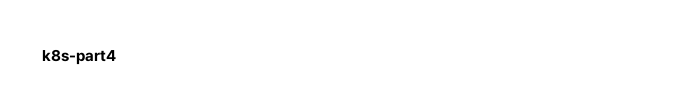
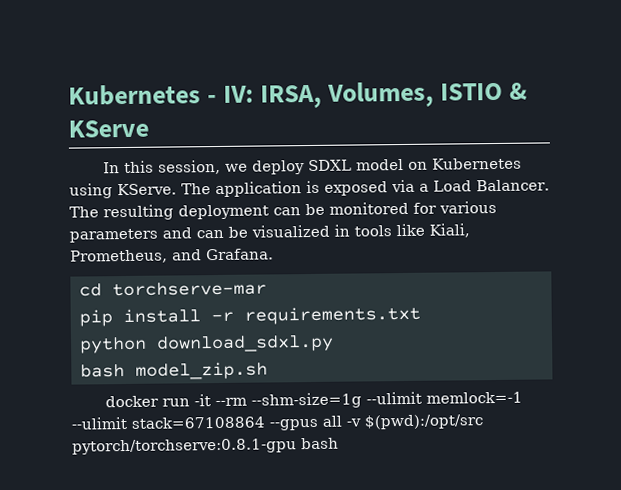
[42,49,116,65] k8s-part4 -> [68,81,528,109] [68,119,149,138] [102,157,522,175] [69,179,550,199] [69,200,497,221] [69,223,470,243] [70,248,274,264] [79,281,267,297] [79,305,421,327] [79,334,334,354] [80,361,268,380] [104,391,523,409] [71,414,483,431] [72,437,339,455] Kubernetes - IV: IRSA, Volumes, ISTIO & KServe // In this session, we deploy SDXL model on Kubernetes using KServe. The application is exposed via a Load Balancer. The resulting deployment can be monitored for various parameters and can be visualized in tools like Kiali, Prometheus, and Grafana. // cd torchserve-mar // pip install -r requirements.txt // python download_sdxl.py // bash model_zip.sh // docker run -it --rm --shm-size=1g --ulimit memlock=-1 --ulimit stack=67108864 --gpus all -v $(pwd):/opt/src pytorch/torchserve:0.8.1-gpu bash

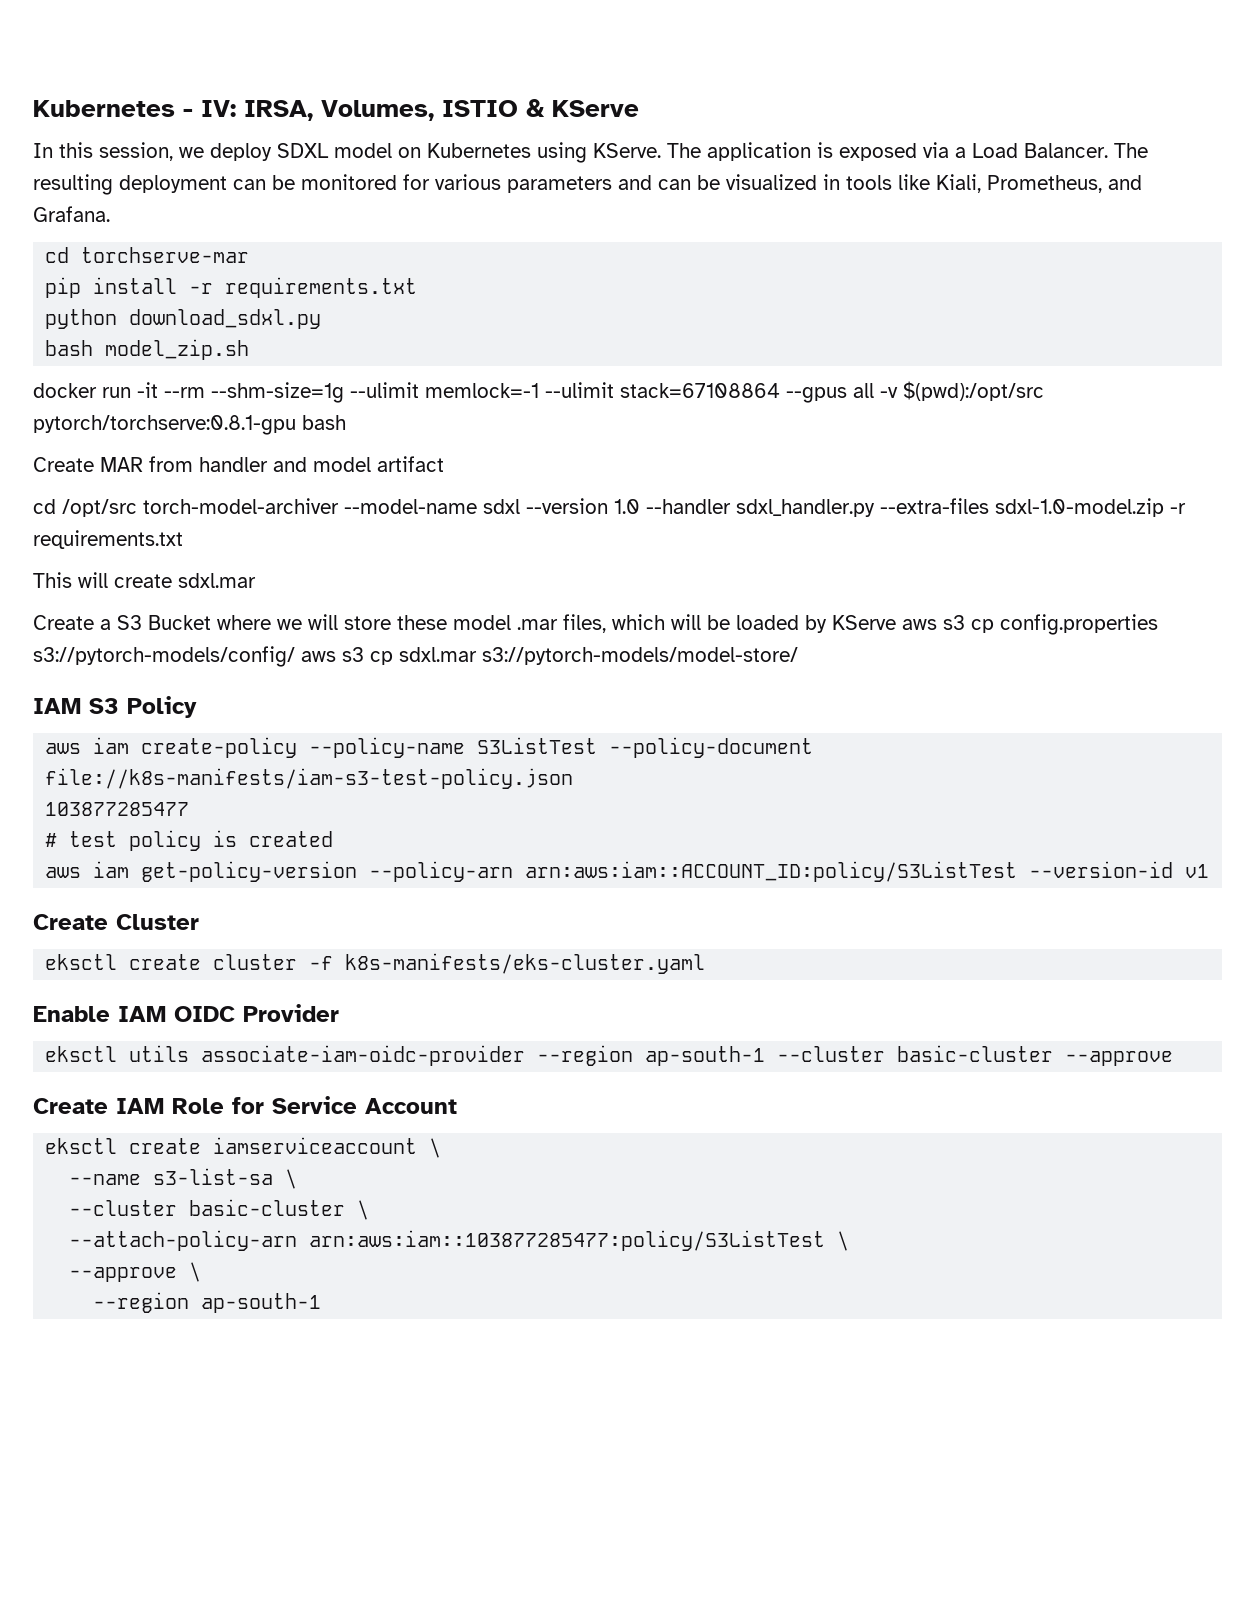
(339, 443) none -> [33,456,444,472] [33,498,1186,517] [33,530,183,549] [33,572,256,588] [33,614,1158,635] [33,646,798,667] [33,696,197,718] [45,737,814,758] [45,768,574,789] [45,802,190,816] [45,830,334,851] [45,861,1210,882] [33,914,199,930] [45,953,706,974] [33,1004,339,1022] [45,1045,1174,1066] [33,1096,457,1114] [45,1137,442,1158] [69,1168,298,1189] [69,1199,370,1220] [69,1230,850,1251] [69,1262,202,1282] [93,1292,322,1313] // Create MAR from handler and model artifact // cd /opt/src torch-model-archiver --model-name sdxl --version 1.0 --handler sdxl_handler.py --extra-files sdxl-1.0-model.zip -r requirements.txt // This will create sdxl.mar // Create a S3 Bucket where we will store these model .mar files, which will be loaded by KServe aws s3 cp config.properties s3://pytorch-models/config/ aws s3 cp sdxl.mar s3://pytorch-models/model-store/ // IAM S3 Policy // aws iam create-policy --policy-name S3ListTest --policy-document file://k8s-manifests/iam-s3-test-policy.json // 103877285477 // # test policy is created // aws iam get-policy-version --policy-arn arn:aws:iam::ACCOUNT_ID:policy/S3ListTest --version-id v1 // Create Cluster // eksctl create cluster -f k8s-manifests/eks-cluster.yaml // Enable IAM OIDC Provider // eksctl utils associate-iam-oidc-provider --region ap-south-1 --cluster basic-cluster --approve // Create IAM Role for Service Account // eksctl create iamserviceaccount \ // --name s3-list-sa \ // --cluster basic-cluster \ // --attach-policy-arn arn:aws:iam::103877285477:policy/S3ListTest \ // --approve \ // --region ap-south-1

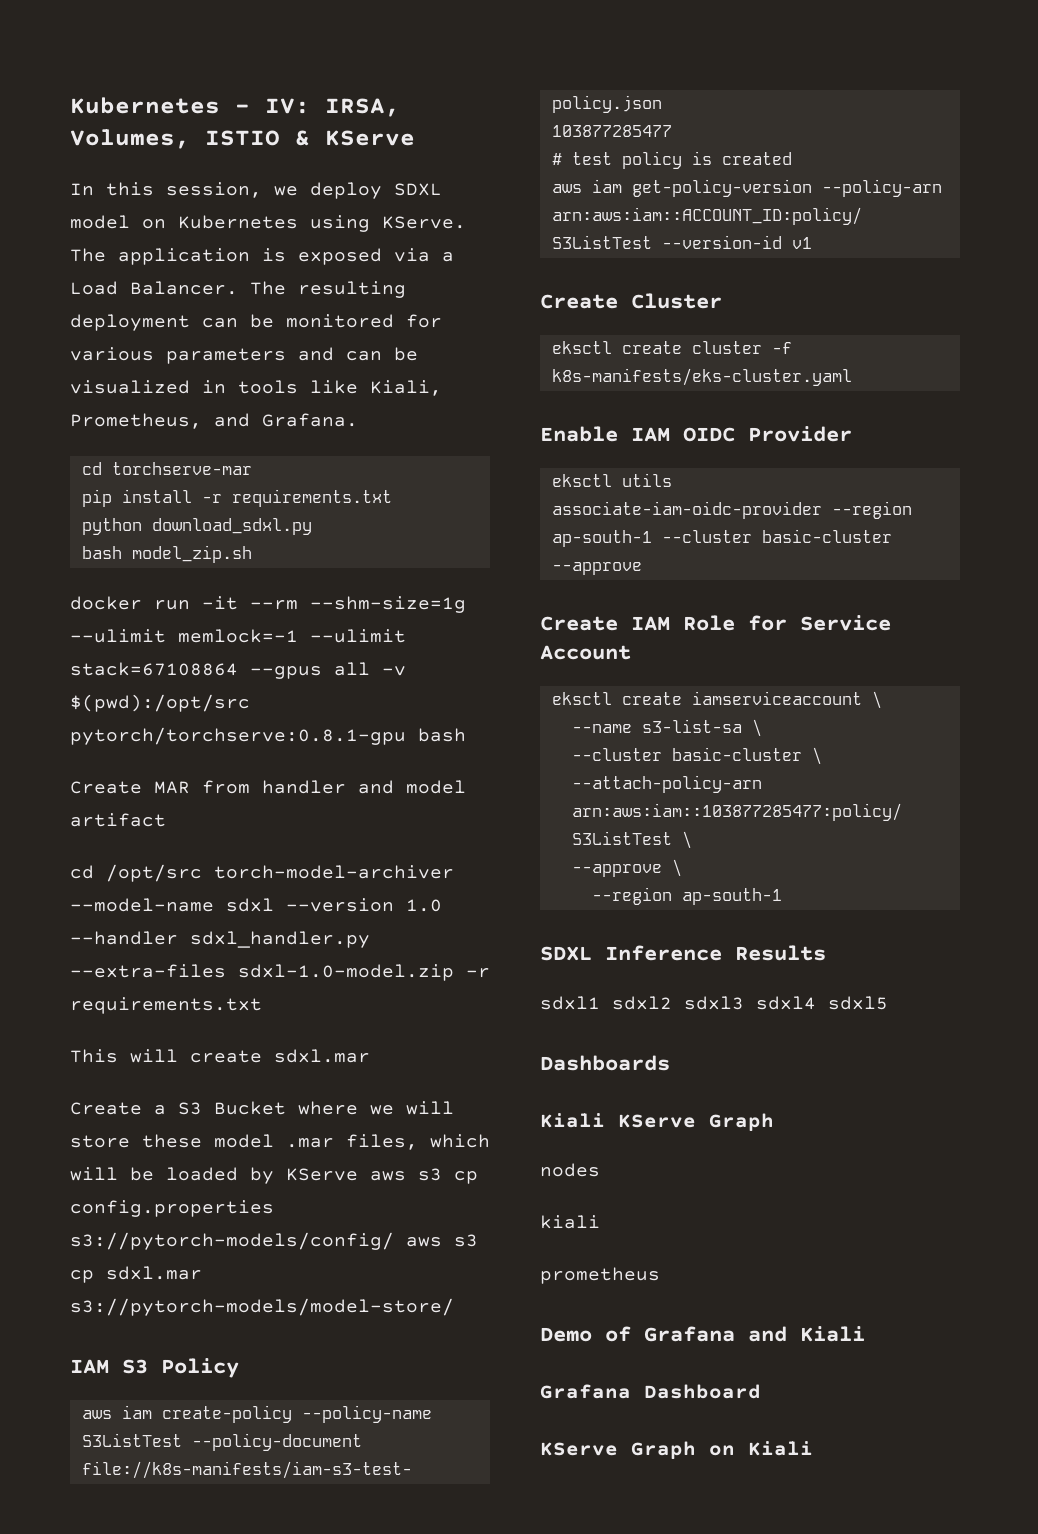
(322, 1303) none -> [540,945,826,961] [540,996,888,1010] [540,1055,670,1071] [540,1113,774,1131] [540,1163,600,1177] [540,1215,600,1229] [540,1267,660,1284] [540,1326,865,1342] [540,1384,761,1399] [540,1441,813,1459] // SDXL Inference Results // sdxl1 sdxl2 sdxl3 sdxl4 sdxl5 // Dashboards // Kiali KServe Graph // nodes // kiali // prometheus // Demo of Grafana and Kiali // Grafana Dashboard // KServe Graph on Kiali

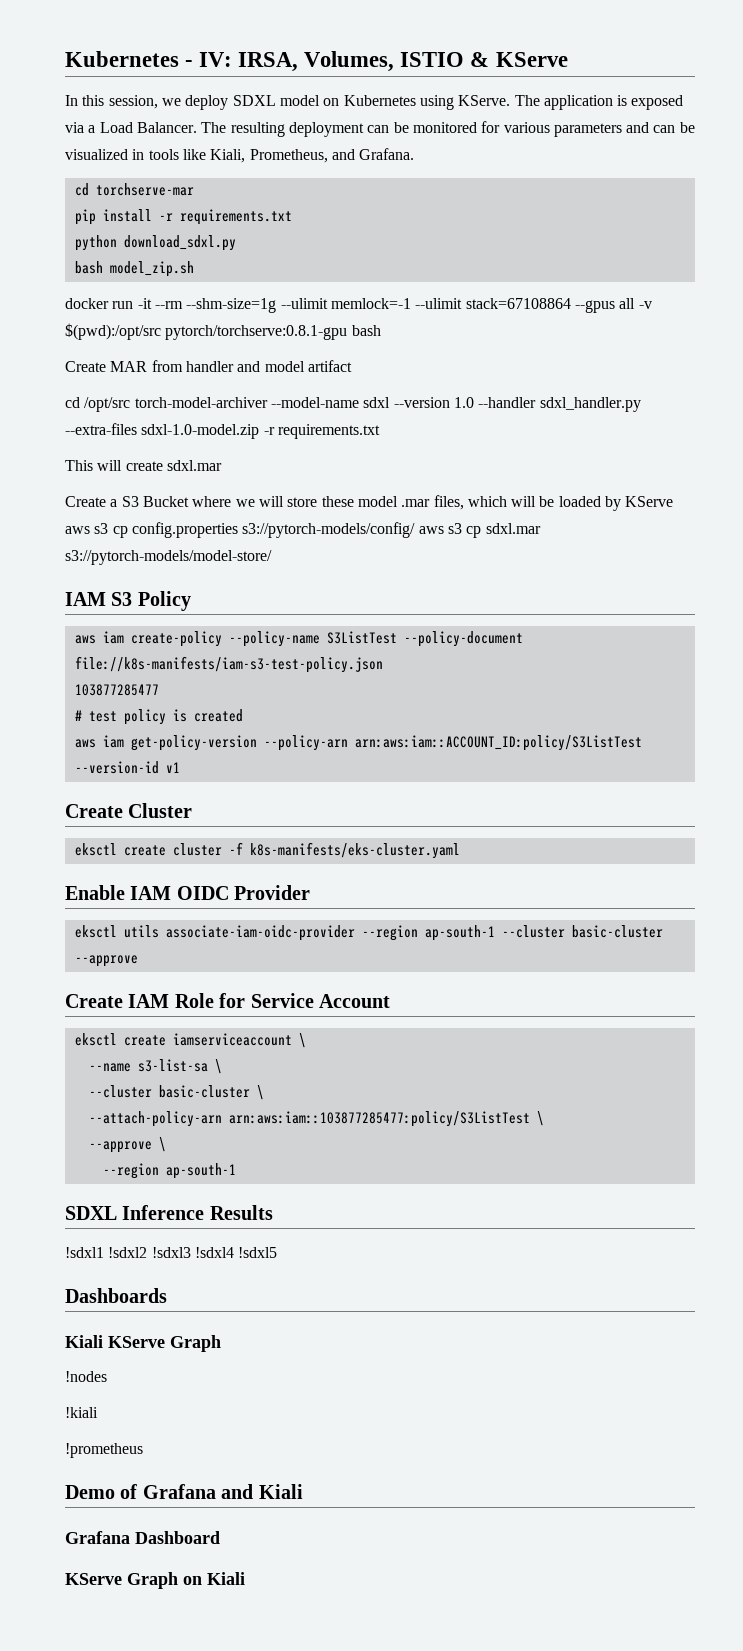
[540,996,888,1010] sdxl1 sdxl2 sdxl3 sdxl4 sdxl5 -> [65,1247,278,1258] !sdxl1 !sdxl2 !sdxl3 !sdxl4 !sdxl5
[540,1163,600,1177] [540,1215,600,1229] [540,1267,660,1284] nodes // kiali // prometheus -> [65,1371,107,1382] [65,1407,98,1418] [65,1443,143,1458] !nodes // !kiali // !prometheus

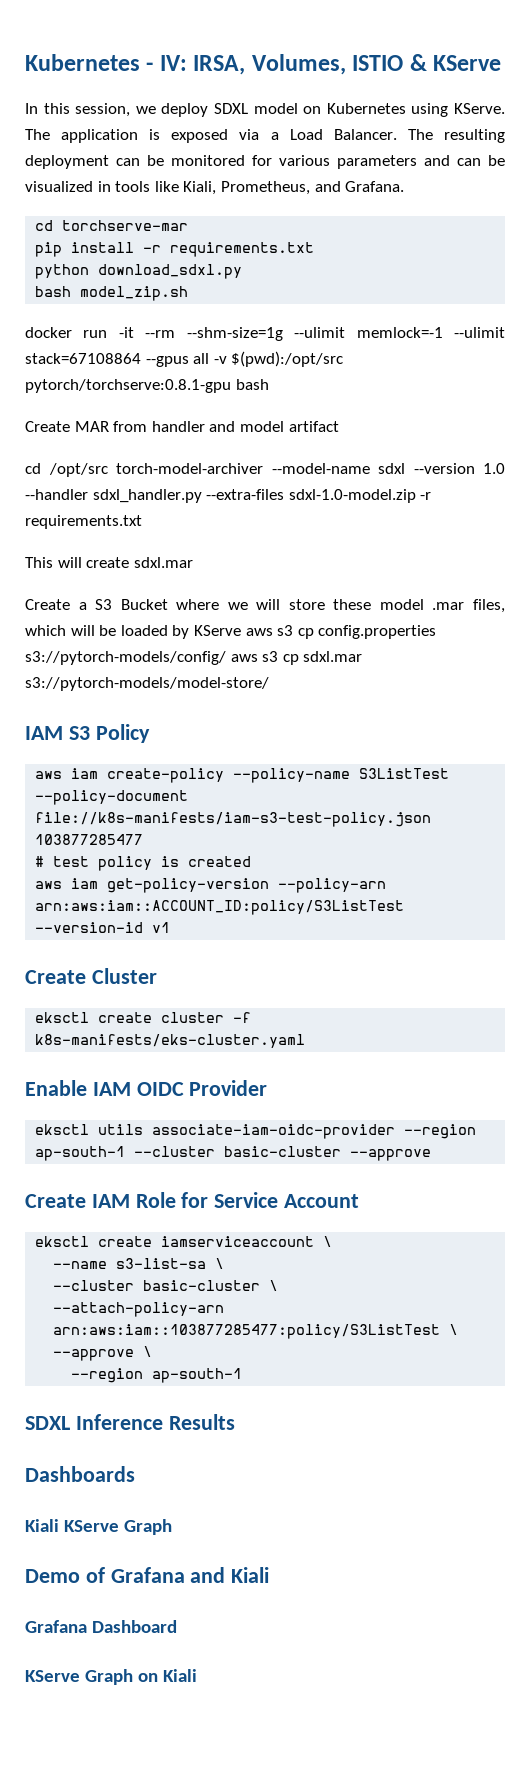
[65,1247,278,1258] // !sdxl1 !sdxl2 !sdxl3 !sdxl4 !sdxl5 -> (235, 1422) none
[65,1371,107,1382] [65,1407,98,1418] [65,1443,143,1458] // !nodes // !kiali // !prometheus -> (173, 1527) none

